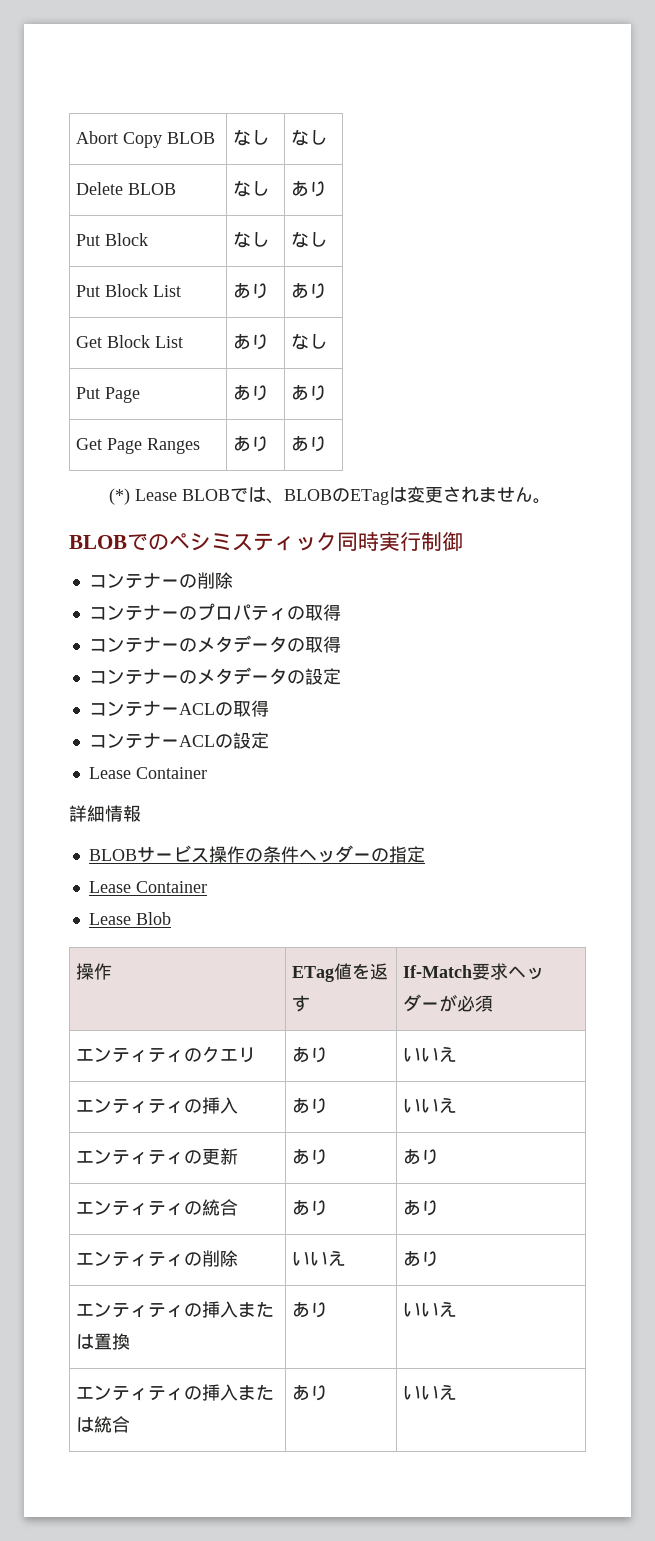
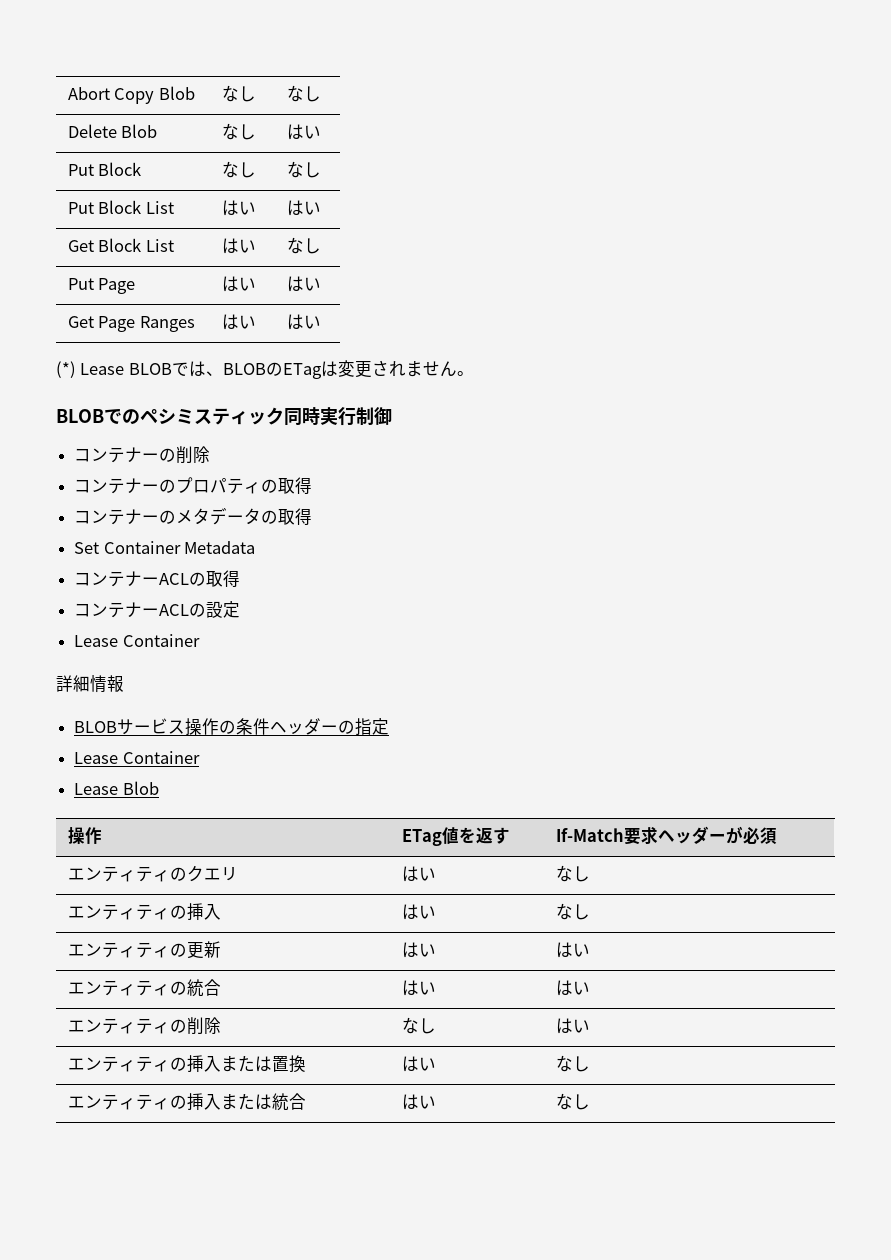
[167,132,216,144] BLOB -> [158,86,195,100] Blob
[128,183,177,195] [233,180,270,197] [291,181,328,197] BLOB | なし | あり -> [121,124,158,138] [221,123,256,140] [286,124,321,140] Blob | なし | はい
[233,283,270,299] [291,283,328,299] あり | あり -> [221,200,256,216] [286,200,321,216] はい | はい
[233,334,270,350] あり -> [221,238,256,254] はい
[233,385,270,401] [291,385,328,401] あり | あり -> [221,276,256,292] [286,276,321,292] はい | はい
[233,436,270,452] [291,436,328,452] あり | あり -> [221,314,256,330] [286,314,321,330] はい | はい
[88,667,341,685] コンテナーのメタデータの設定 -> [74,541,256,554] Set Container Metadata
[292,1047,329,1063] [403,1047,458,1063] あり | いいえ -> [401,866,436,882] [555,865,590,882] はい | なし
[292,1098,329,1114] [403,1098,458,1114] あり | いいえ -> [401,904,436,920] [555,903,590,920] はい | なし
[292,1149,329,1165] [403,1149,440,1165] あり | あり -> [401,942,436,958] [555,942,590,958] はい | はい
[292,1200,329,1216] [403,1200,440,1216] あり | あり -> [401,980,436,996] [555,980,590,996] はい | はい
[292,1251,347,1267] [403,1251,440,1267] いいえ | あり -> [401,1017,436,1034] [555,1018,590,1034] なし | はい
[292,1302,329,1318] [403,1302,458,1318] あり | いいえ -> [401,1056,436,1072] [555,1055,590,1072] はい | なし
[292,1385,329,1401] [403,1385,458,1401] あり | いいえ -> [401,1094,436,1110] [555,1093,590,1110] はい | なし

